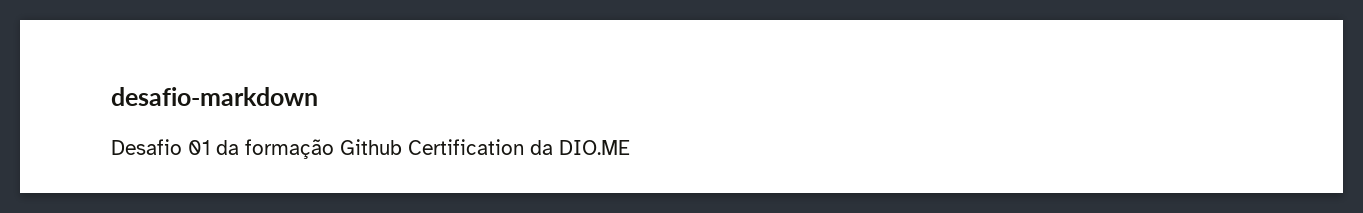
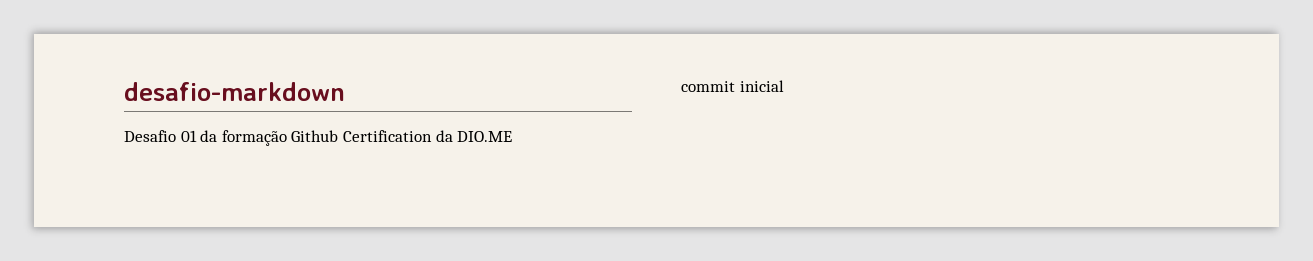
(630, 147) none -> [681,80,784,92] // commit inicial

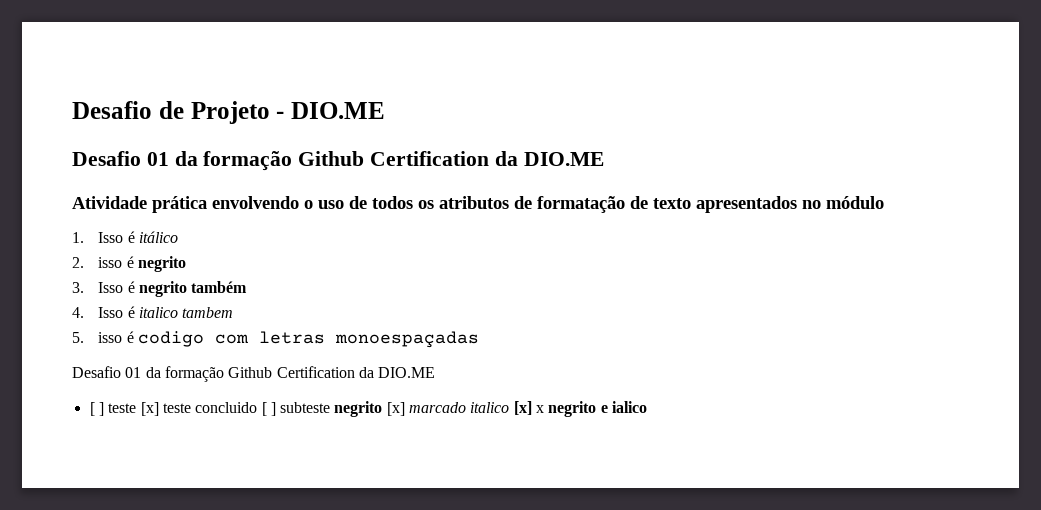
[124,82,345,101] [124,130,513,146] [681,80,784,92] desafio-markdown // Desafio 01 da formação Github Certification da DIO.ME // commit inicial -> [72,101,385,124] [72,151,604,171] [72,196,884,213] [72,231,179,243] [72,256,187,272] [72,281,248,297] [72,306,234,318] [72,331,480,348] [72,366,436,382] [89,401,648,417] Desafio de Projeto - DIO.ME // Desafio 01 da formação Github Certification da DIO.ME // Atividade prática envolvendo o uso de todos os atributos de formatação de texto apresentados no módulo // 1. Isso é itálico // 2. isso é negrito // 3. Isso é negrito também // 4. Isso é italico tambem // 5. isso é codigo com letras monoespaçadas // Desafio 01 da formação Github Certification da DIO.ME // [ ] teste [x] teste concluido [ ] subteste negrito [x] marcado italico [x] x negrito e ialico

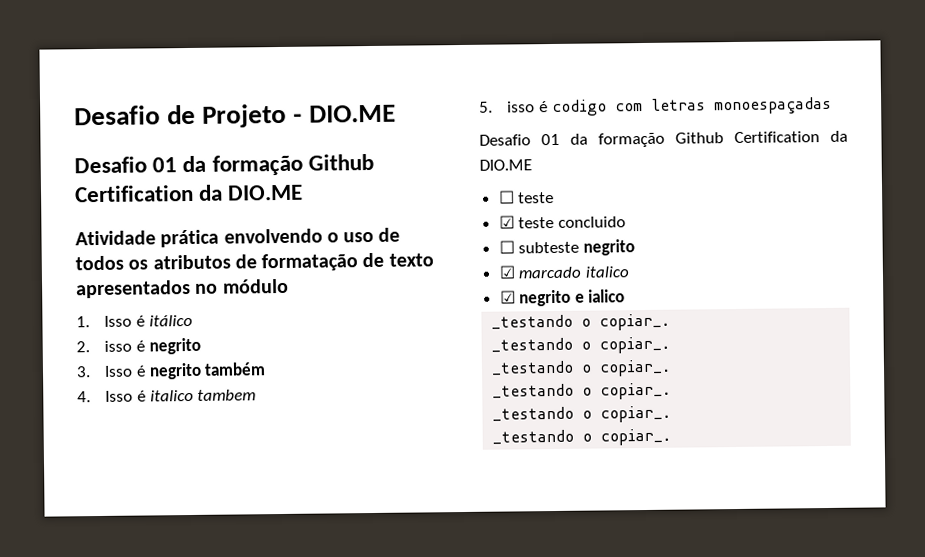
[89,402,159,416] [ ] teste [x] -> [498,190,555,204] [498,215,515,229] ☐ teste // ☑
[261,402,276,416] [ ] -> [498,240,515,254] // ☐
[386,402,405,416] [x] -> [498,265,516,279] // ☑
[513,401,545,415] [x] x -> [499,290,516,304] // ☑
(648, 407) none -> [491,313,671,331] [491,336,671,354] [491,359,672,377] [492,382,672,400] [492,405,672,423] [492,428,672,446] // _testando o copiar_. // _testando o copiar_. // _testando o copiar_. // _testando o copiar_. // _testando o copiar_. // _testando o copiar_.

